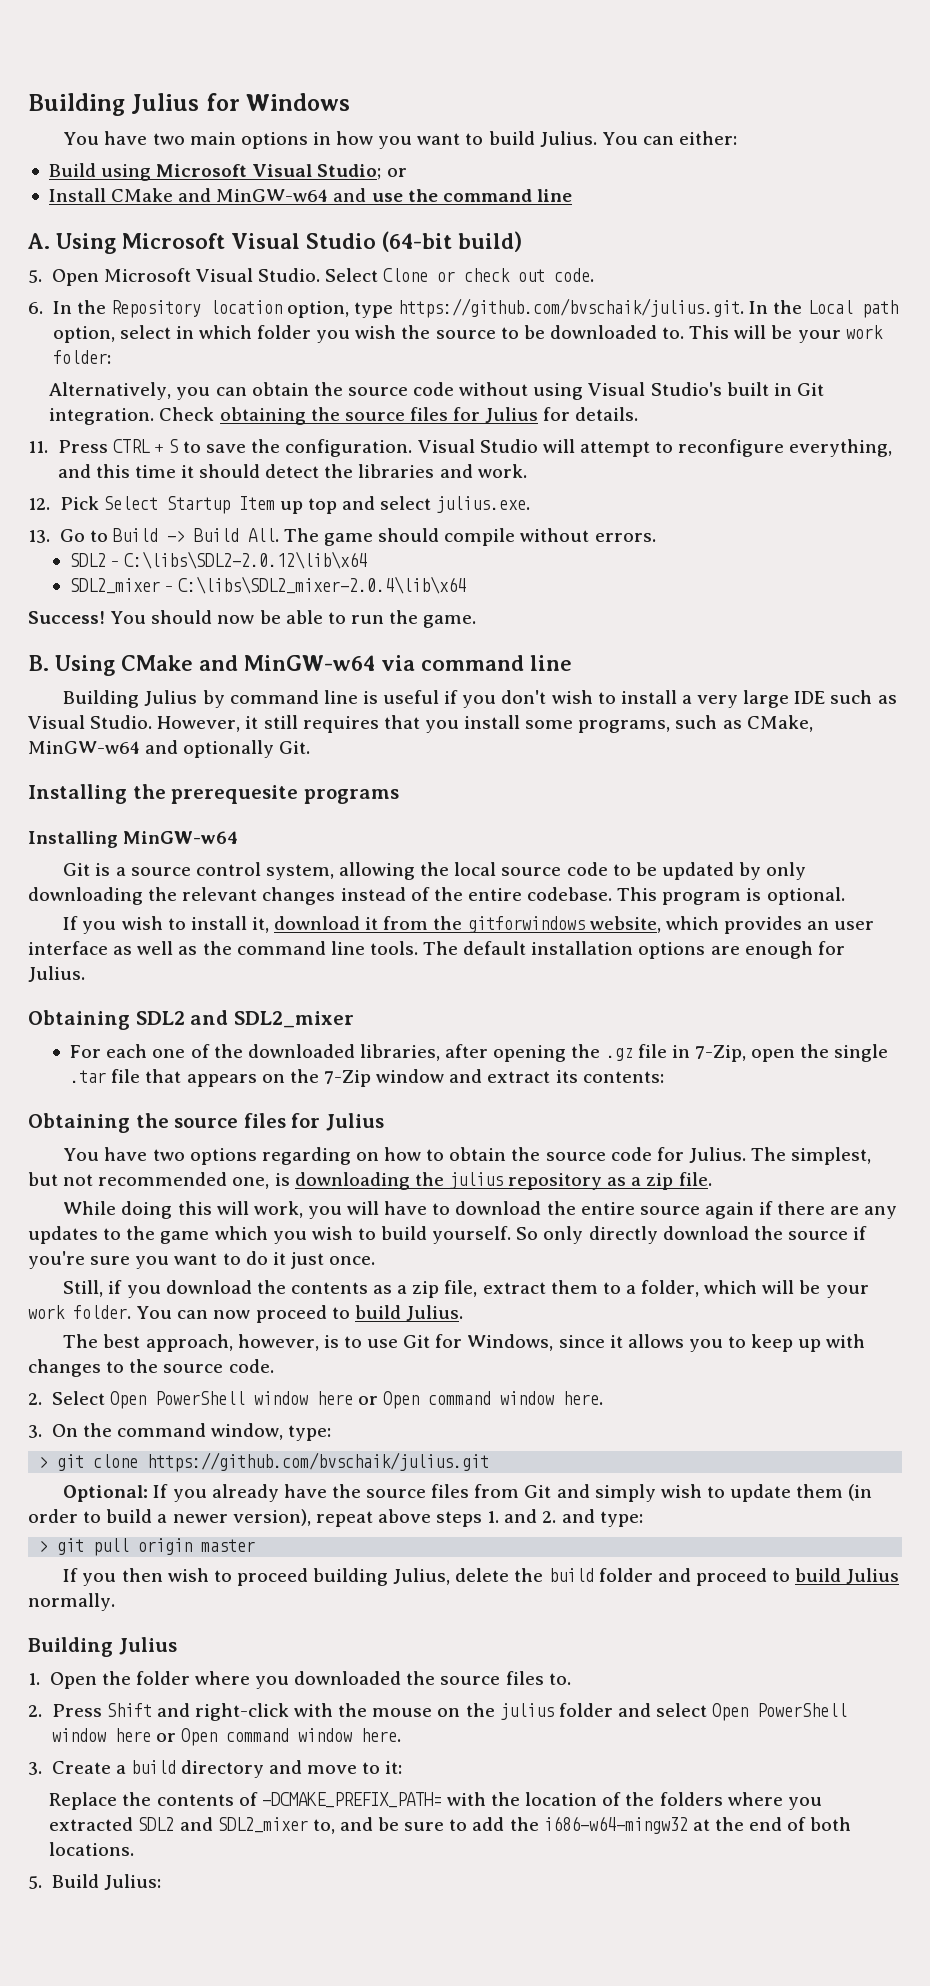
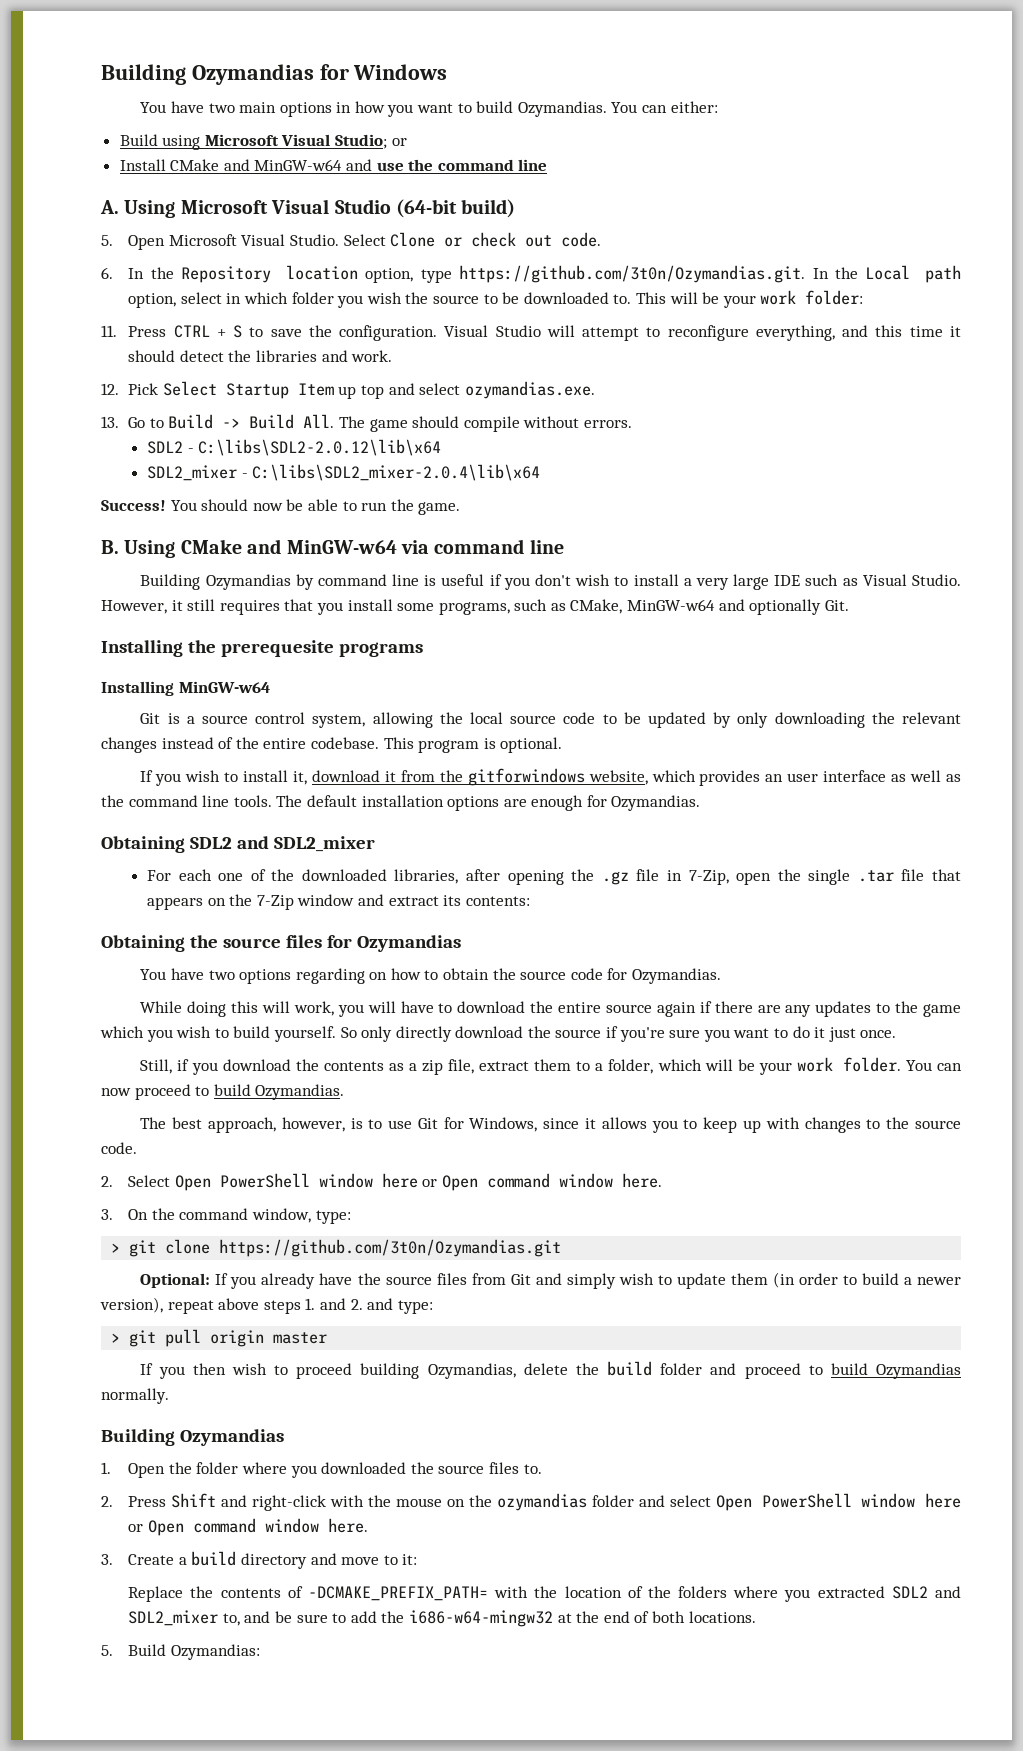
[28,93,200,116] Building Julius -> [101,64,314,85] Building Ozymandias
[539,131,597,147] Julius. -> [517,101,607,117] Ozymandias.
[398,298,745,318] https://github.com/bvschaik/julius.git. -> [459,265,806,283] https://github.com/3t0n/Ozymandias.git.
[49,382,824,400] [49,407,639,425] // Alternatively, you can obtain the source code without using Visual Studio's built in Git integration. Check obtaining the source files for Julius for details. -> (864, 297) none
[436,496,531,513] julius.exe. -> [464,381,595,399] ozymandias.exe.
[144,690,198,706] Julius -> [205,574,291,590] Ozymandias
[28,966,85,982] Julius. -> [611,795,701,811] Ozymandias.
[325,1113,384,1131] Julius -> [356,935,461,952] Ozymandias
[688,1147,872,1165] [28,1172,712,1190] Julius. The simplest, but not recommended one, is downloading the julius repository as a zip file. -> [632,968,722,984] Ozymandias.
[405,1305,463,1321] Julius. -> [255,1084,345,1100] Ozymandias.
[147,1452,490,1472] https://github.com/bvschaik/julius.git -> [219,1239,562,1257] https://github.com/3t0n/Ozymandias.git
[393,1568,451,1585] Julius, -> [427,1363,516,1379] Ozymandias,
[846,1568,900,1584] Julius -> [875,1363,961,1379] Ozymandias
[118,1637,177,1655] Julius -> [179,1429,284,1446] Ozymandias
[499,1703,554,1720] julius -> [496,1493,587,1511] ozymandias
[103,1874,161,1890] Julius: -> [170,1644,260,1660] Ozymandias:

